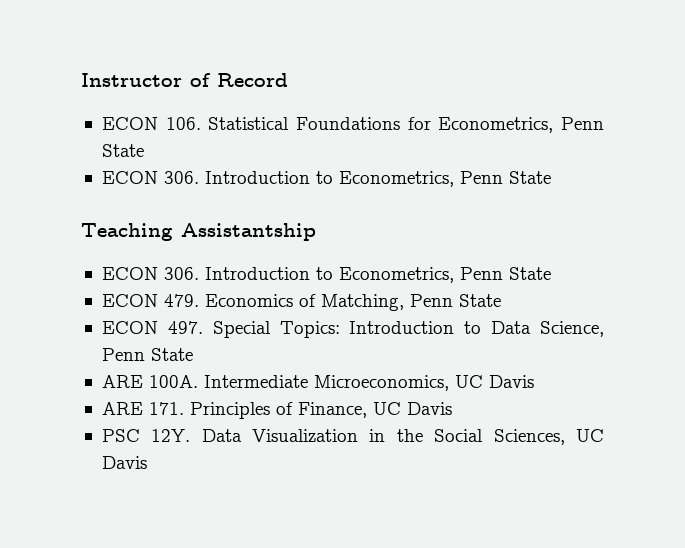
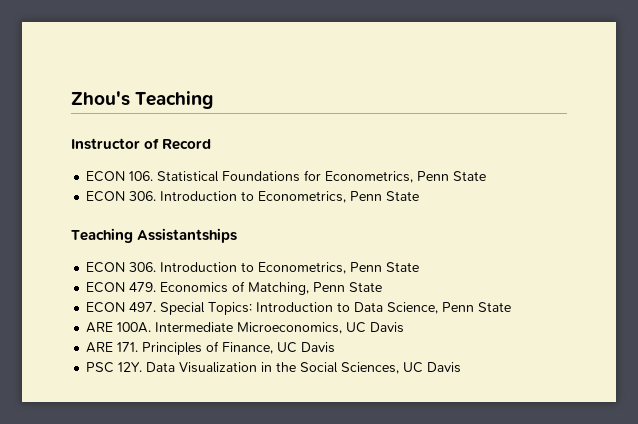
(81, 80) none -> [71,91,214,109] Zhou's Teaching //
[181,223,316,241] Assistantship -> [137,228,238,243] Assistantships

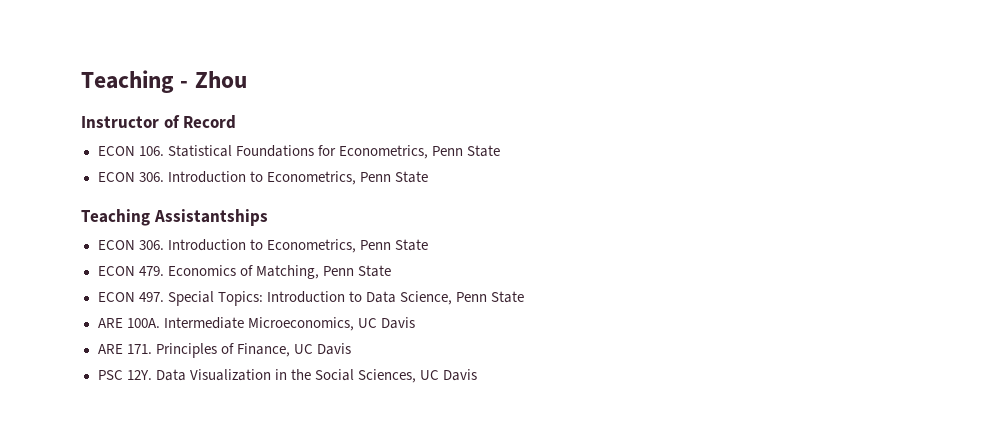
[71,91,214,109] Zhou's Teaching -> [81,70,247,93] Teaching - Zhou

